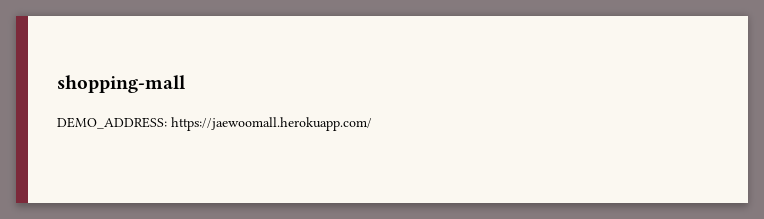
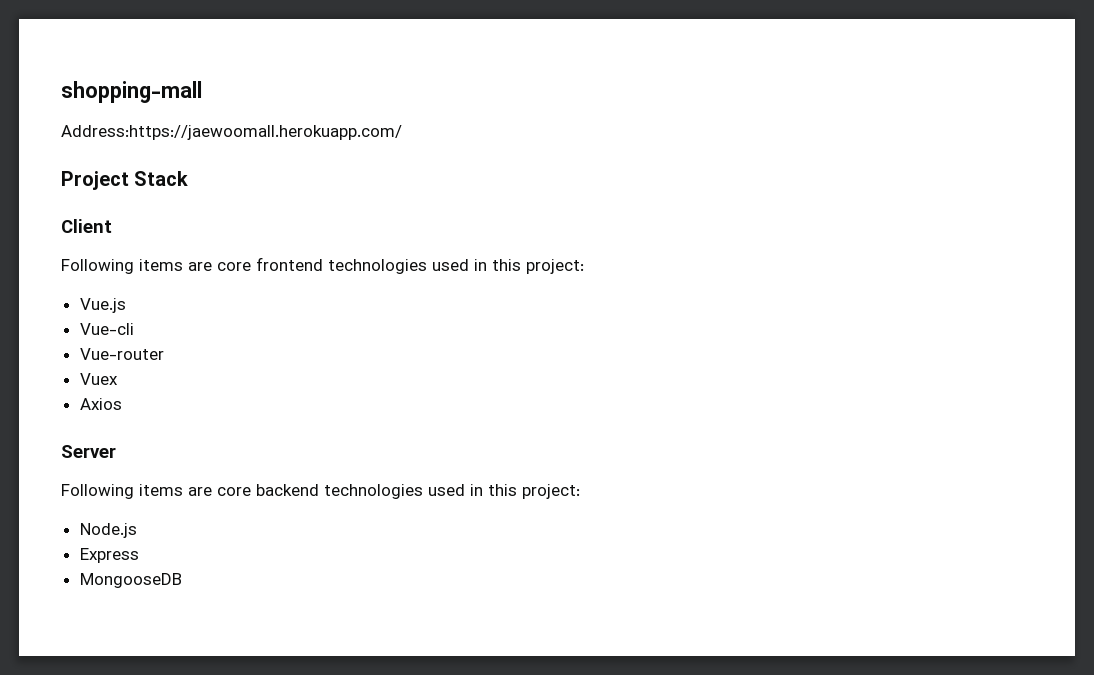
[57,117,372,131] DEMO_ADDRESS: https://jaewoomall.herokuapp.com/ -> [61,125,402,140] [61,171,189,190] [61,219,112,233] [61,257,584,274] [79,298,126,313] [79,323,134,335] [79,348,164,360] [79,373,118,385] [79,398,122,410] [61,445,116,458] [61,484,580,499] [79,523,137,538] [79,548,139,563] [79,573,182,588] Address:https://jaewoomall.herokuapp.com/ // Project Stack // Client // Following items are core frontend technologies used in this project: // Vue.js // Vue-cli // Vue-router // Vuex // Axios // Server // Following items are core backend technologies used in this project: // Node.js // Express // MongooseDB

